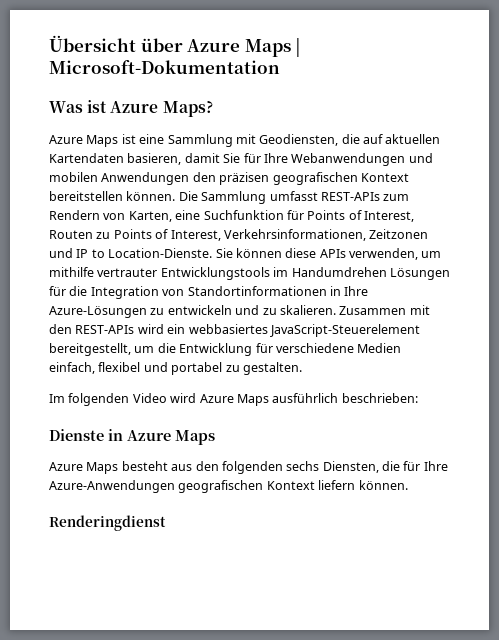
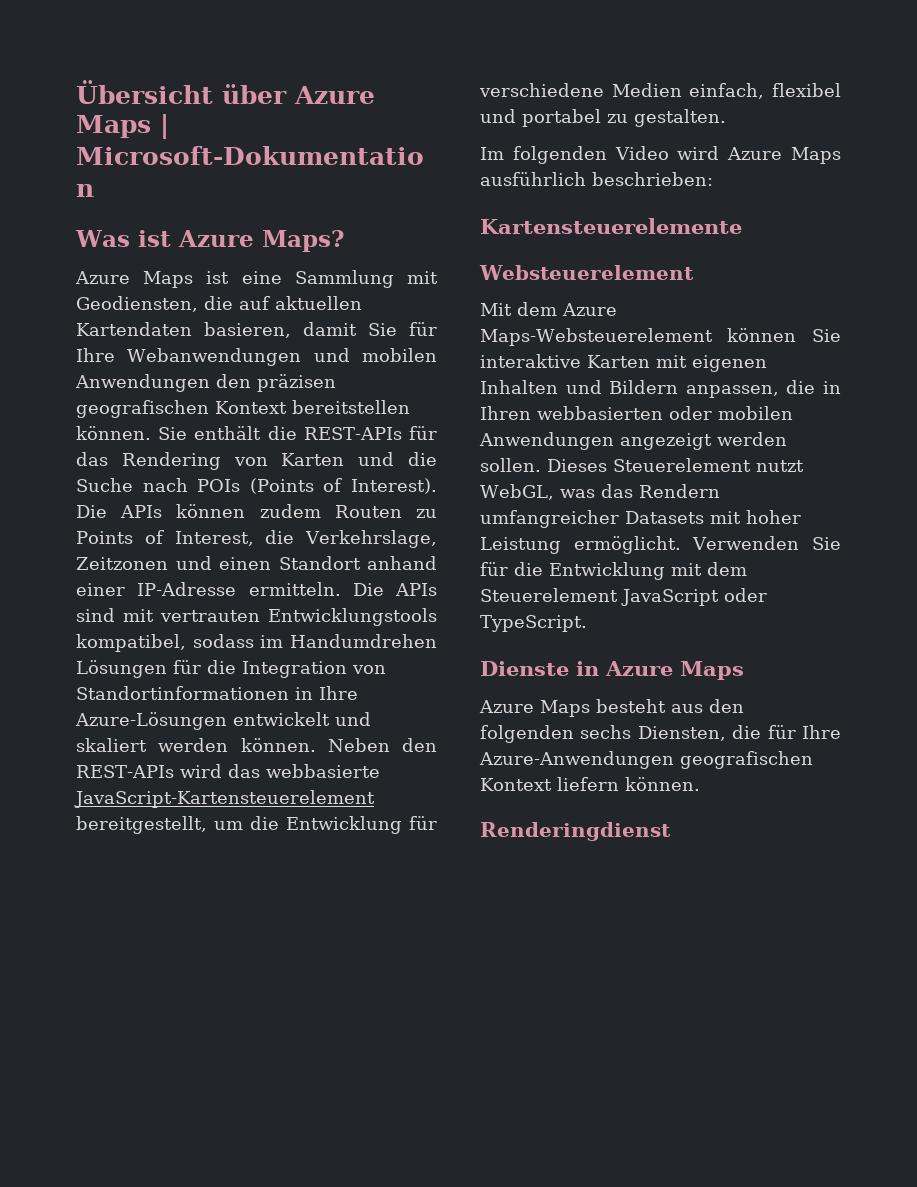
[178,191,410,204] [49,210,414,222] Die Sammlung umfasst REST-APIs zum Rendern von Karten, eine Suchfunktion für Points of Interest, -> [158,426,438,440] [76,452,438,470] [76,478,437,494] [76,504,321,518] Sie enthält die REST-APIs für das Rendering von Karten und die Suche nach POIs (Points of Interest). Die APIs können zudem
[223,229,429,241] [49,248,442,260] [49,267,270,280] Verkehrsinformationen, Zeitzonen und IP to Location-Dienste. Sie können diese APIs verwenden, um mithilfe vertrauter Entwicklungstools -> [265,530,438,548] [76,556,437,570] [76,582,437,596] [76,608,437,626] [76,634,254,652] die Verkehrslage, Zeitzonen und einen Standort anhand einer IP-Adresse ermitteln. Die APIs sind mit vertrauten Entwicklungstools kompatibel, sodass
[150,305,430,315] [49,324,420,337] zu entwickeln und zu skalieren. Zusammen mit den REST-APIs wird ein webbasiertes JavaScript-Steuerelement -> [233,712,371,726] [76,738,437,752] [76,764,380,778] [74,790,375,808] entwickelt und skaliert werden können. Neben den REST-APIs wird das webbasierte JavaScript-Kartensteuerelement
(418, 398) none -> [480,218,742,234] [479,265,694,280] [480,302,617,316] [480,328,841,346] [480,354,767,372] [480,380,841,398] [480,406,793,420] [479,432,787,450] [480,458,804,472] [480,484,720,500] [480,510,801,528] [480,536,841,554] [480,562,747,580] [480,588,767,606] [480,615,587,632] // Kartensteuerelemente // Websteuerelement // Mit dem Azure Maps-Websteuerelement können Sie interaktive Karten mit eigenen Inhalten und Bildern anpassen, die in Ihren webbasierten oder mobilen Anwendungen angezeigt werden sollen. Dieses Steuerelement nutzt WebGL, was das Rendern umfangreicher Datasets mit hoher Leistung ermöglicht. Verwenden Sie für die Entwicklung mit dem Steuerelement JavaScript oder TypeScript.

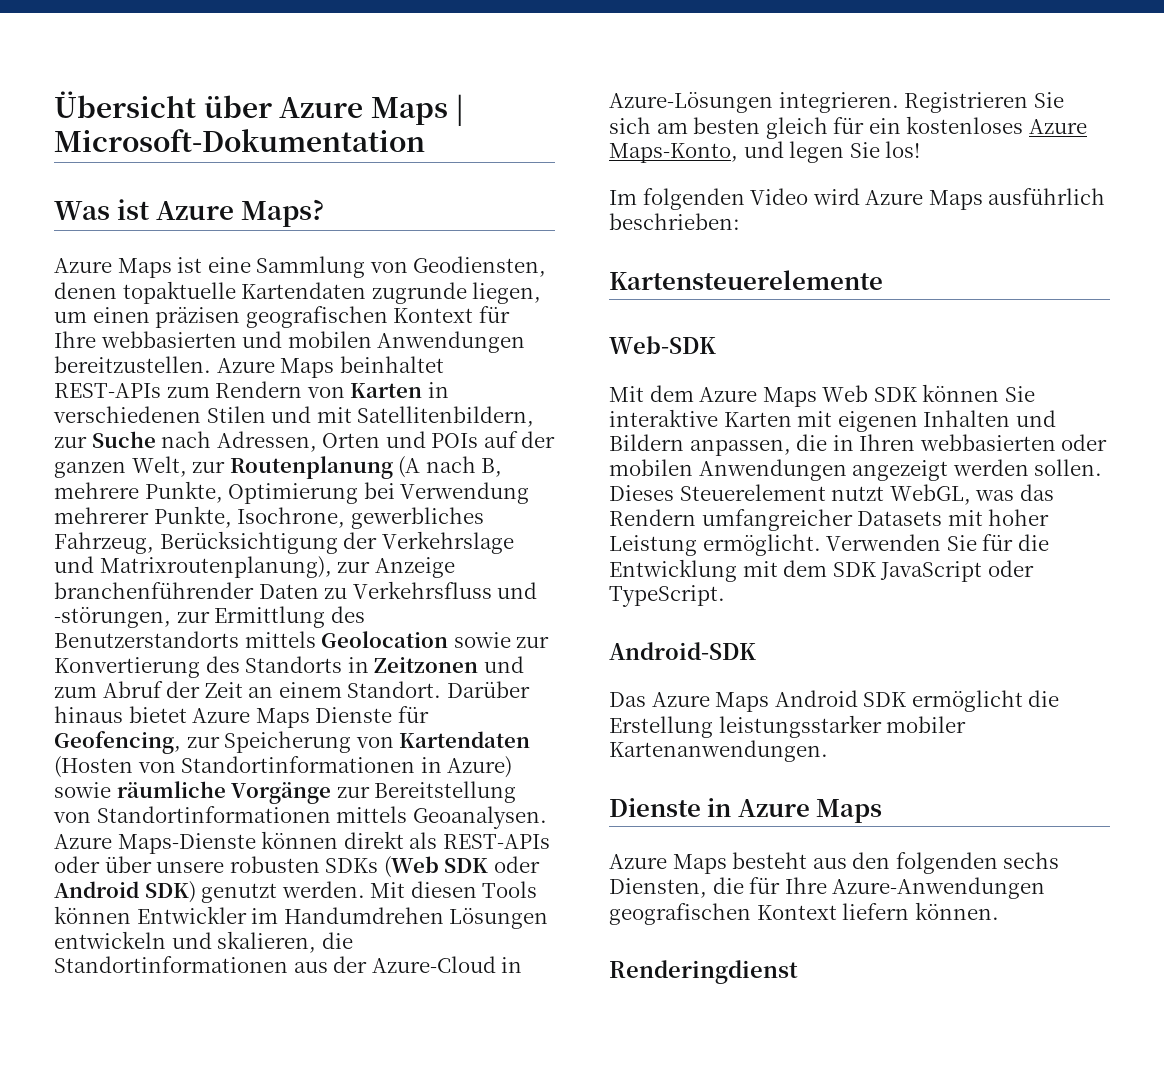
[406,271,438,284] [76,296,362,312] [76,322,437,338] [76,348,302,366] mit Geodiensten, die auf aktuellen Kartendaten basieren, damit Sie für Ihre Webanwendungen -> [369,256,547,277] [54,281,542,304] [54,306,510,328] [54,331,237,348] von Geodiensten, denen topaktuelle Kartendaten zugrunde liegen, um einen präzisen geografischen Kontext für Ihre webbasierten
[216,374,336,392] [76,400,410,418] [76,426,438,440] [76,452,438,470] [76,478,437,494] [76,504,437,518] [76,530,438,548] [76,556,437,570] [76,582,437,596] [76,608,437,626] [76,634,437,652] [76,660,386,678] [76,686,358,700] [75,712,371,730] [76,738,437,752] [76,764,380,778] [74,790,375,808] [76,816,437,834] [479,83,841,99] [480,109,726,127] den präzisen geografischen Kontext bereitstellen können. Sie enthält die REST-APIs für das Rendering von Karten und die Suche nach POIs (Points of Interest). Die APIs können zudem Routen zu Points of Interest, die Verkehrslage, Zeitzonen und einen Standort anhand einer IP-Adresse ermitteln. Die APIs sind mit vertrauten Entwicklungstools kompatibel, sodass im Handumdrehen Lösungen für die Integration von Standortinformationen in Ihre Azure-Lösungen entwickelt und skaliert werden können. Neben den REST-APIs wird das webbasierte JavaScript-Kartensteuerelement bereitgestellt, um die Entwicklung für verschiedene Medien einfach, flexibel und portabel zu gestalten. -> [54,356,444,378] [54,381,449,398] [53,406,535,427] [54,431,556,452] [54,456,503,479] [54,481,530,504] [54,506,484,529] [54,531,514,554] [54,556,455,578] [54,581,538,599] [54,606,365,628] [54,631,550,648] [54,656,524,678] [54,681,530,698] [54,706,429,728] [54,731,531,754] [54,756,513,778] [54,781,517,804] [53,806,547,829] [54,831,550,854] [54,856,540,878] [54,881,538,903] [54,906,549,929] [54,931,353,953] [54,956,523,973] [609,91,1064,113] [609,116,1087,139] [609,141,921,163] bereitzustellen. Azure Maps beinhaltet REST-APIs zum Rendern von Karten in verschiedenen Stilen und mit Satellitenbildern, zur Suche nach Adressen, Orten und POIs auf der ganzen Welt, zur Routenplanung (A nach B, mehrere Punkte, Optimierung bei Verwendung mehrerer Punkte, Isochrone, gewerbliches Fahrzeug, Berücksichtigung der Verkehrslage und Matrixroutenplanung), zur Anzeige branchenführender Daten zu Verkehrsfluss und -störungen, zur Ermittlung des Benutzerstandorts mittels Geolocation sowie zur Konvertierung des Standorts in Zeitzonen und zum Abruf der Zeit an einem Standort. Darüber hinaus bietet Azure Maps Dienste für Geofencing, zur Speicherung von Kartendaten (Hosten von Standortinformationen in Azure) sowie räumliche Vorgänge zur Bereitstellung von Standortinformationen mittels Geoanalysen. Azure Maps-Dienste können direkt als REST-APIs oder über unsere robusten SDKs (Web SDK oder Android SDK) genutzt werden. Mit diesen Tools können Entwickler im Handumdrehen Lösungen entwickeln und skalieren, die Standortinformationen aus der Azure-Cloud in Azure-Lösungen integrieren. Registrieren Sie sich am besten gleich für ein kostenloses Azure Maps-Konto, und legen Sie los!
[479,265,694,280] Websteuerelement -> [609,336,716,354] Web-SDK
[480,328,713,346] Maps-Websteuerelement -> [762,385,917,407] Maps Web SDK
[480,588,618,602] Steuerelement -> [832,562,876,577] SDK
(587, 623) none -> [609,642,756,660] [609,690,1060,712] [609,715,967,738] [609,740,828,762] // Android-SDK // Das Azure Maps Android SDK ermöglicht die Erstellung leistungsstarker mobiler Kartenanwendungen.

